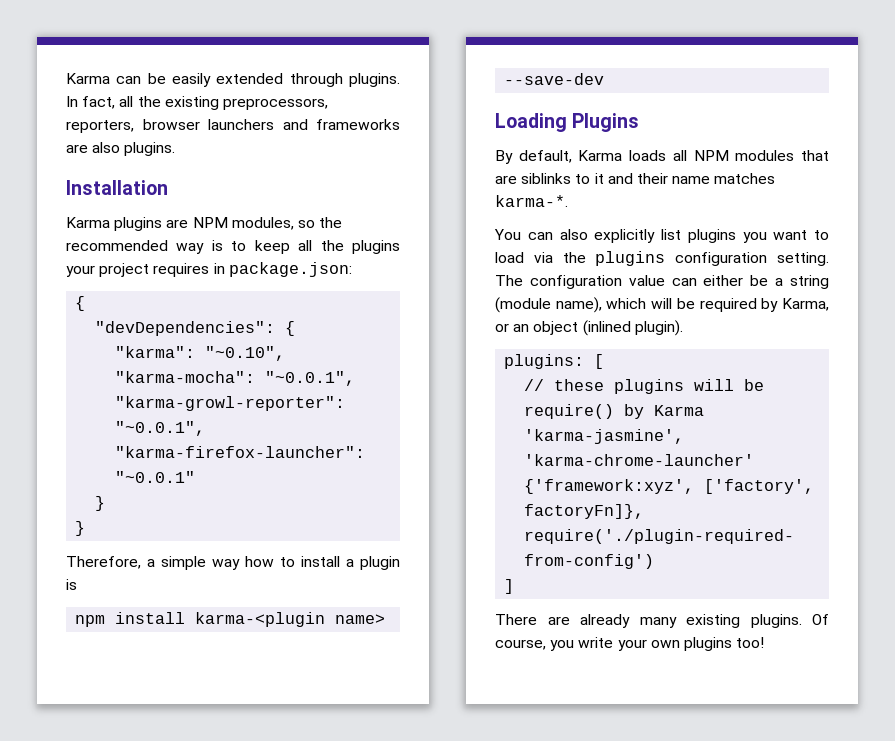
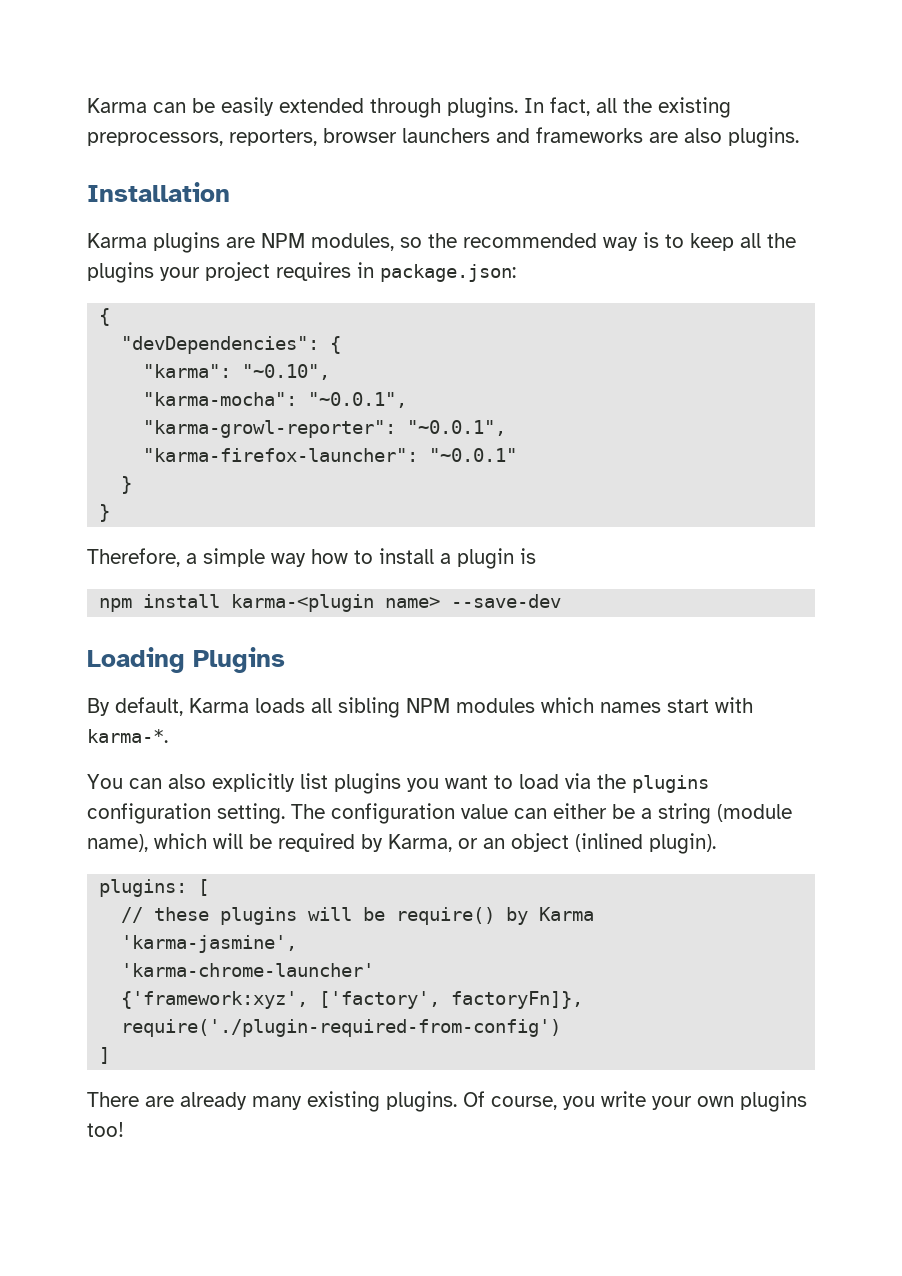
(687, 155) none -> [338,697,400,718] sibling
[801,150,829,161] [495,173,776,184] that are siblinks to it and their name matches -> [541,697,753,713] which names start with

